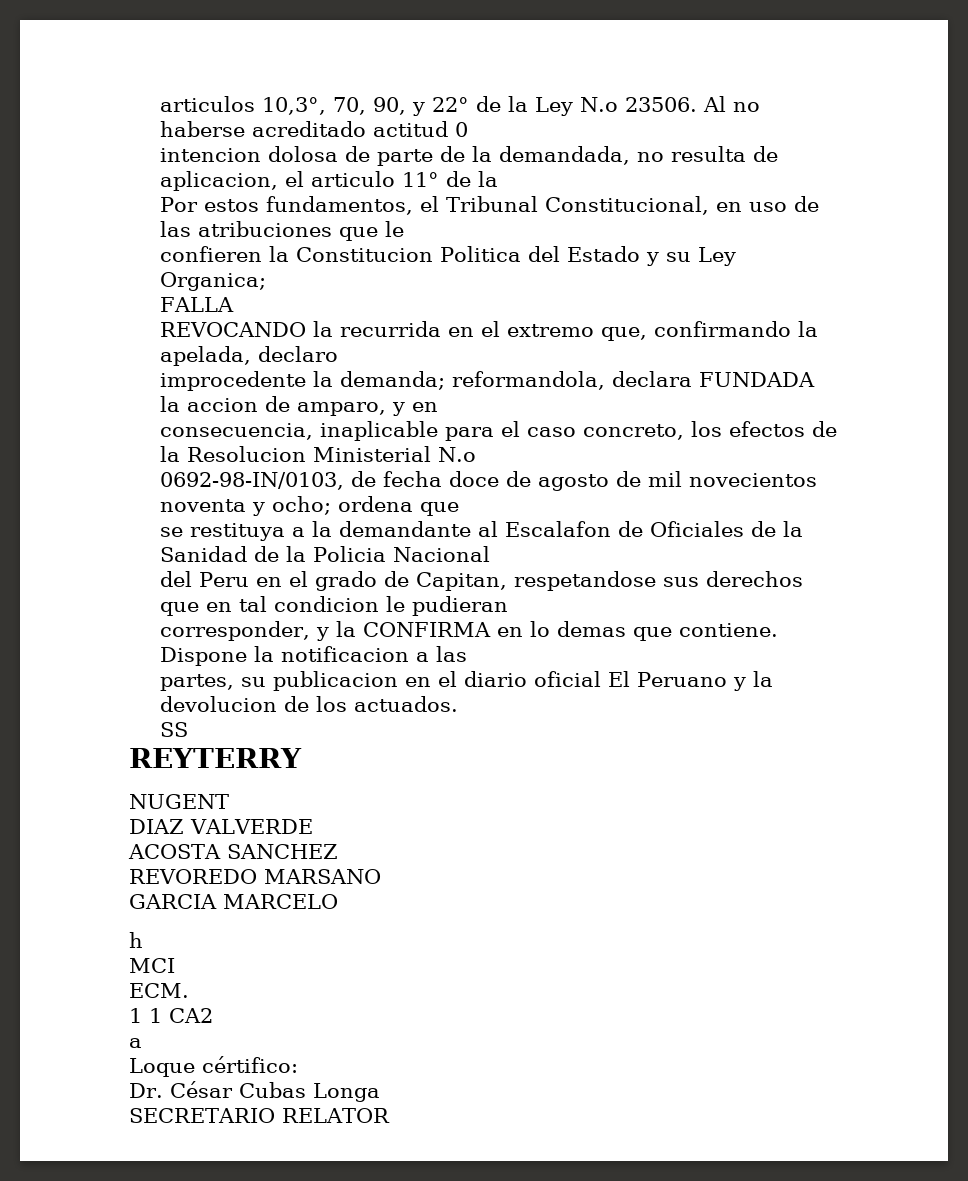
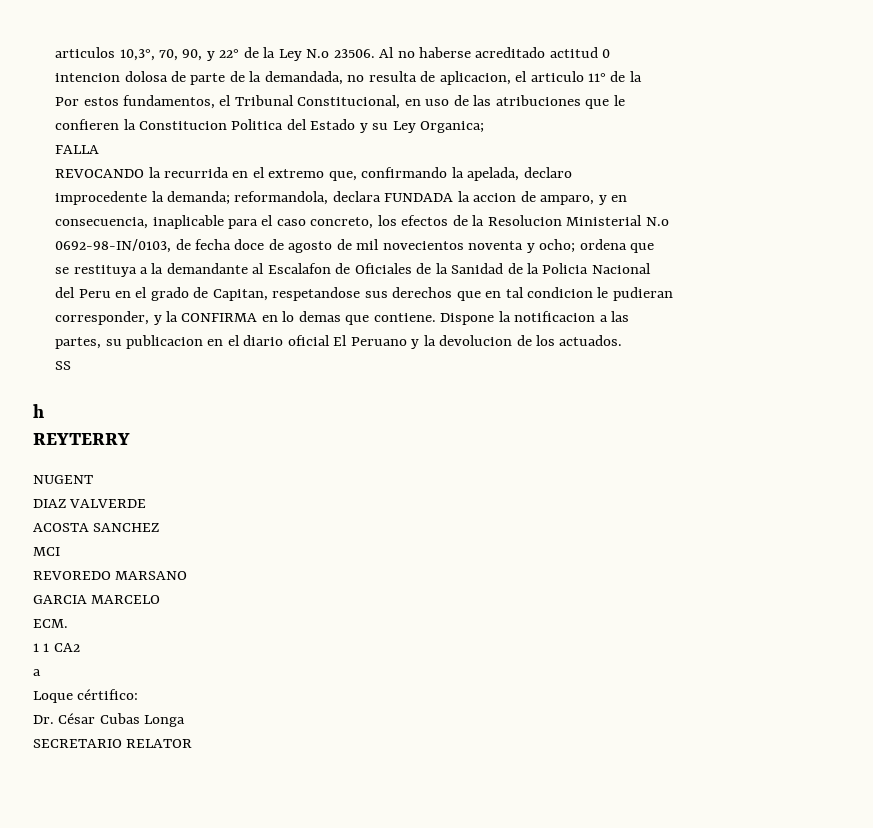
(189, 729) none -> [33,404,44,418] // h
(338, 851) none -> [33,547,60,556] // MCI
[129,932,143,948] [129,958,175,973] // h // MCI -> (161, 599) none

